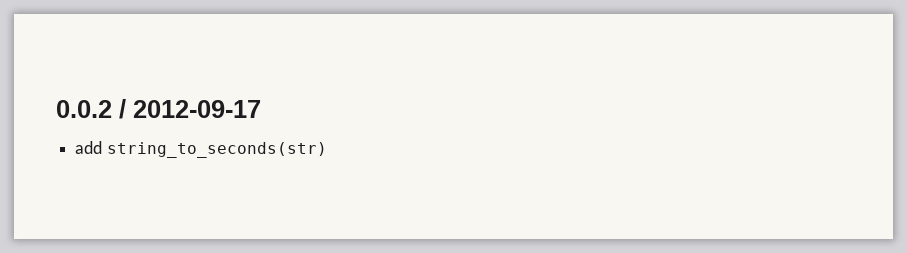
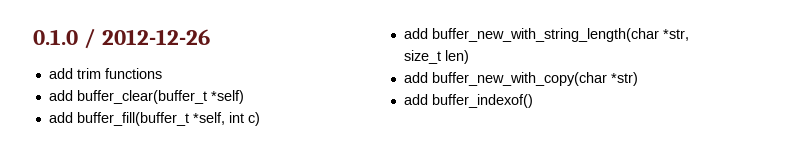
[56,99,261,119] [75,141,327,158] 0.0.2 / 2012-09-17 // add string_to_seconds(str) -> [33,28,211,49] [48,68,162,79] [48,90,244,104] [48,112,260,126] [403,28,689,42] [403,50,469,64] [403,72,638,86] [403,94,533,108] 0.1.0 / 2012-12-26 // add trim functions // add buffer_clear(buffer_t *self) // add buffer_fill(buffer_t *self, int c) // add buffer_new_with_string_length(char *str, size_t len) // add buffer_new_with_copy(char *str) // add buffer_indexof()

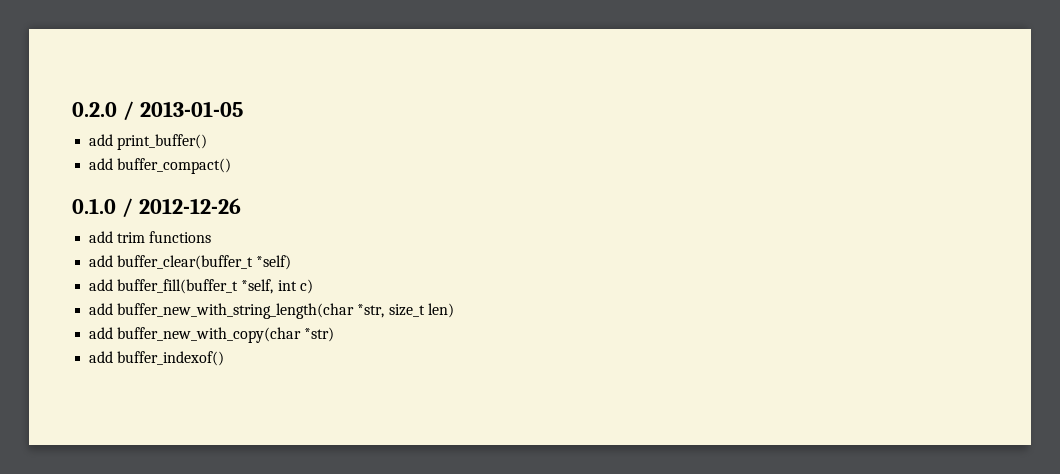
(33, 37) none -> [72,101,243,121] [89,134,208,150] [89,158,232,174] 0.2.0 / 2013-01-05 // add print_buffer() // add buffer_compact() //

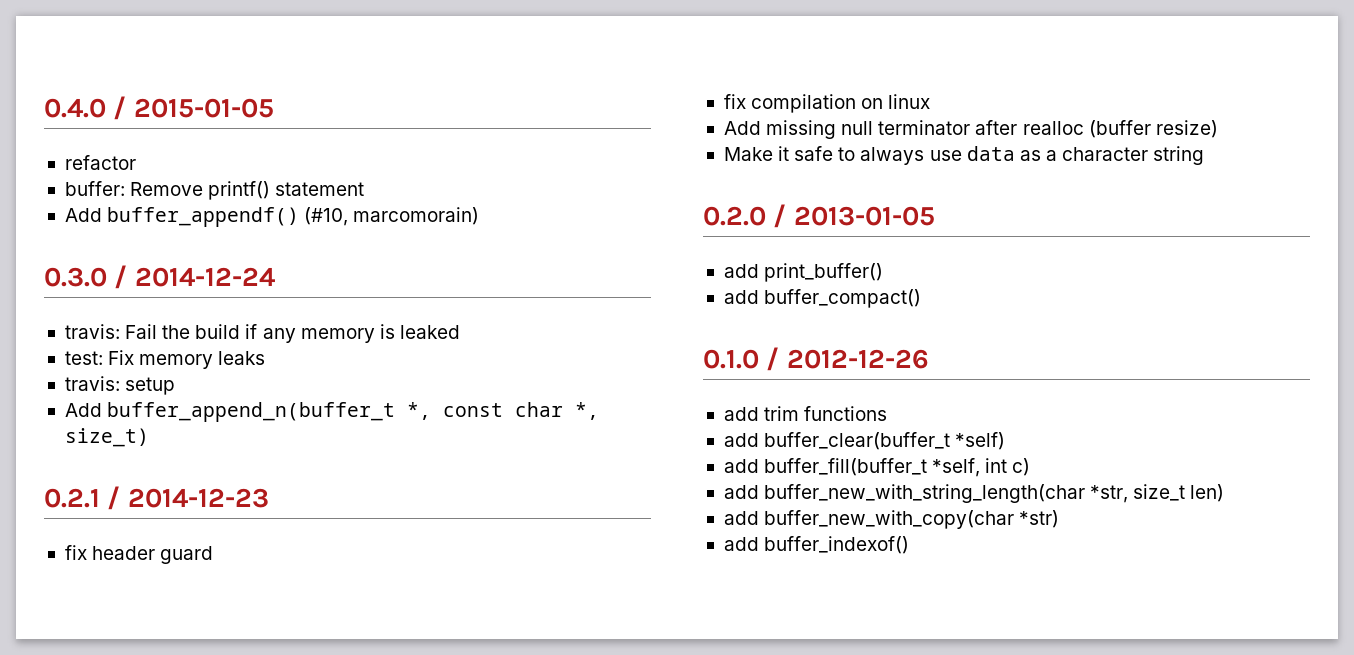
(72, 109) none -> [44,96,274,120] [64,155,136,170] [64,181,365,200] [64,207,480,227] [44,265,275,289] [64,324,460,343] [64,350,266,369] [64,376,176,395] [64,402,600,422] [64,428,149,447] [44,486,269,510] [64,545,214,564] [723,94,931,113] [723,120,1218,139] [723,146,1205,165] 0.4.0 / 2015-01-05 // refactor // buffer: Remove printf() statement // Add buffer_appendf() (#10, marcomorain) // 0.3.0 / 2014-12-24 // travis: Fail the build if any memory is leaked // test: Fix memory leaks // travis: setup // Add buffer_append_n(buffer_t *, const char *, size_t) // 0.2.1 / 2014-12-23 // fix header guard // fix compilation on linux // Add missing null terminator after realloc (buffer resize) // Make it safe to always use data as a character string //

